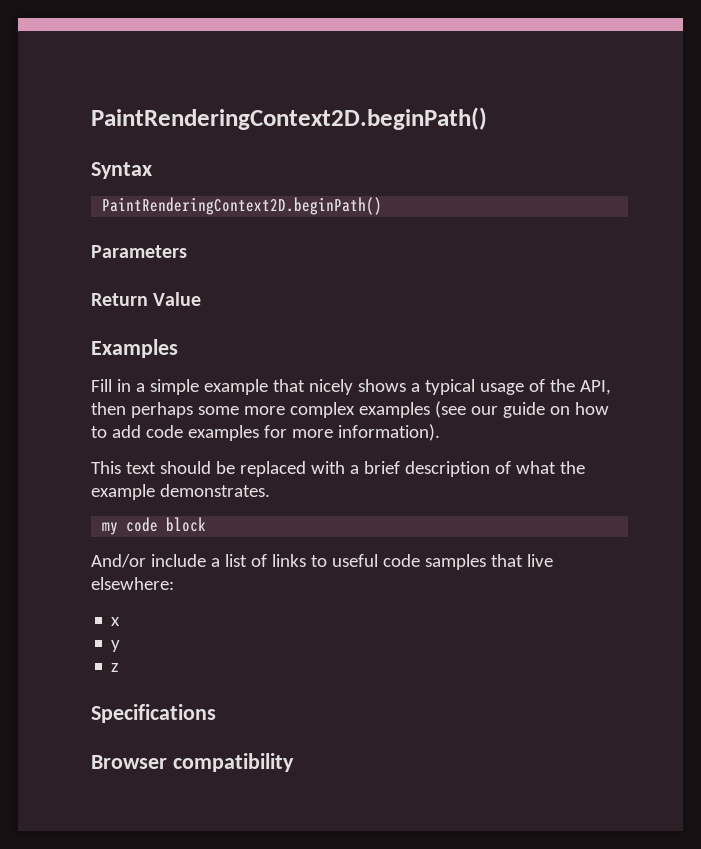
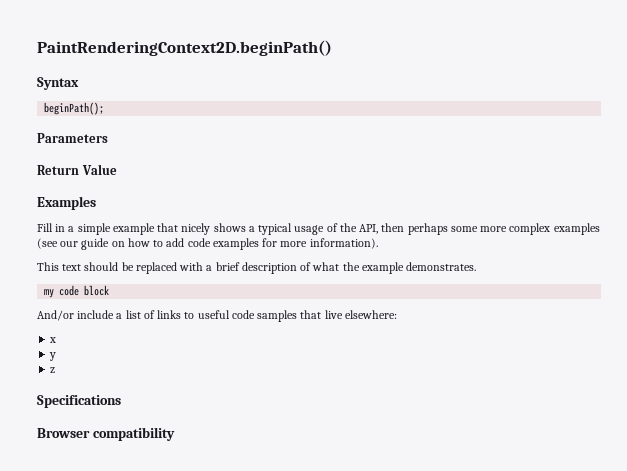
[102,197,383,215] PaintRenderingContext2D.beginPath() -> [44,102,105,115] beginPath();

